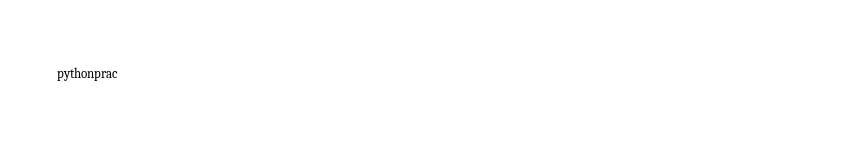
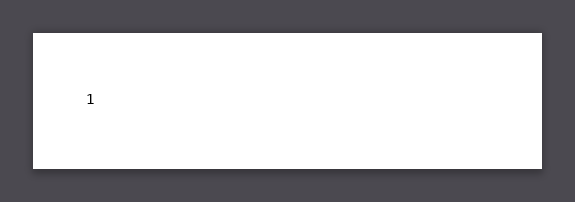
[57,67,118,81] pythonprac -> [86,94,95,104] 1

